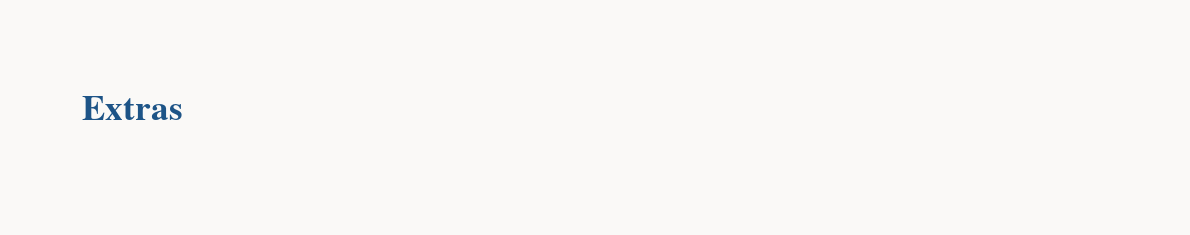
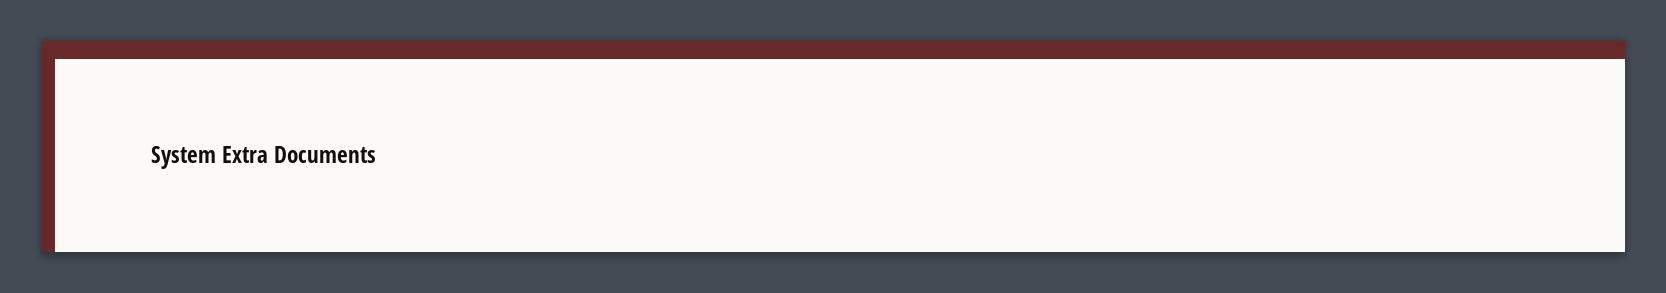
[82,96,183,120] Extras -> [151,146,377,169] System Extra Documents

